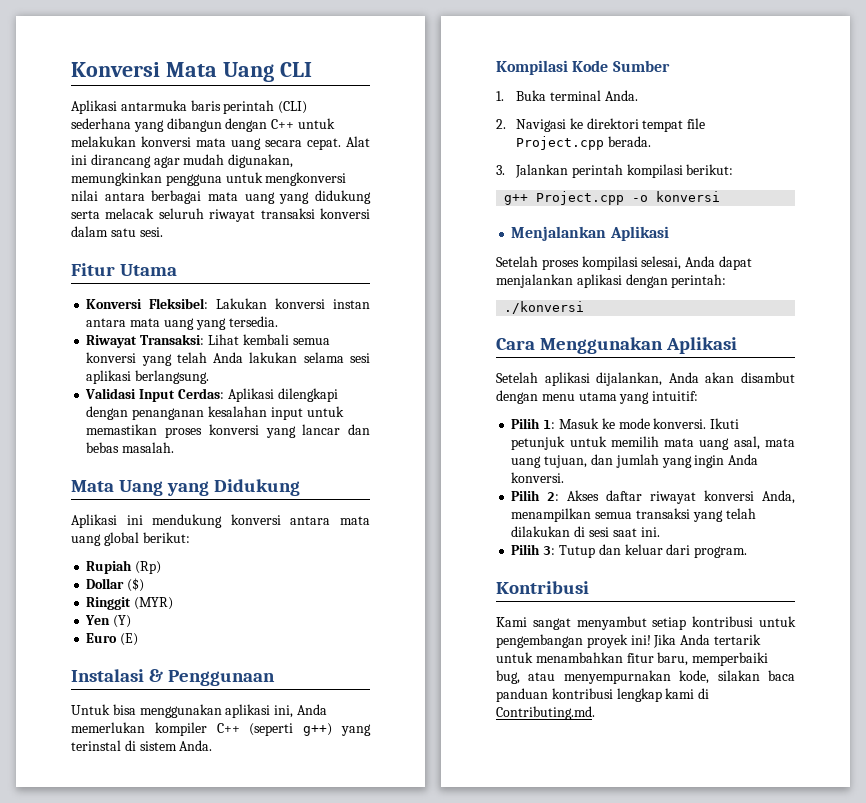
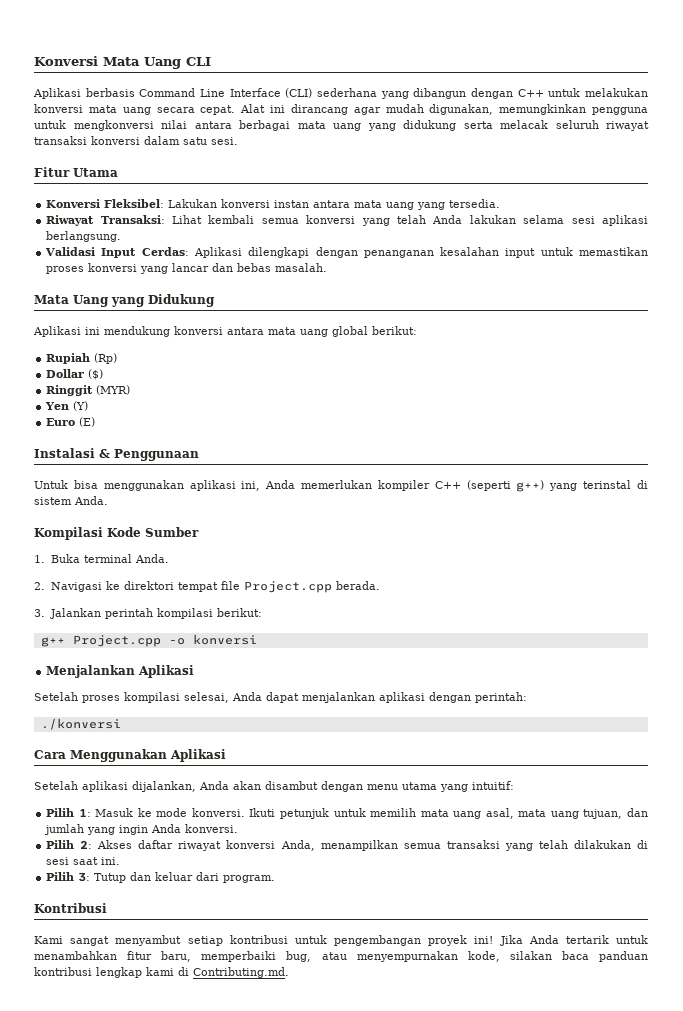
[120,100,275,114] antarmuka baris perintah -> [85,88,281,97] berbasis Command Line Interface

